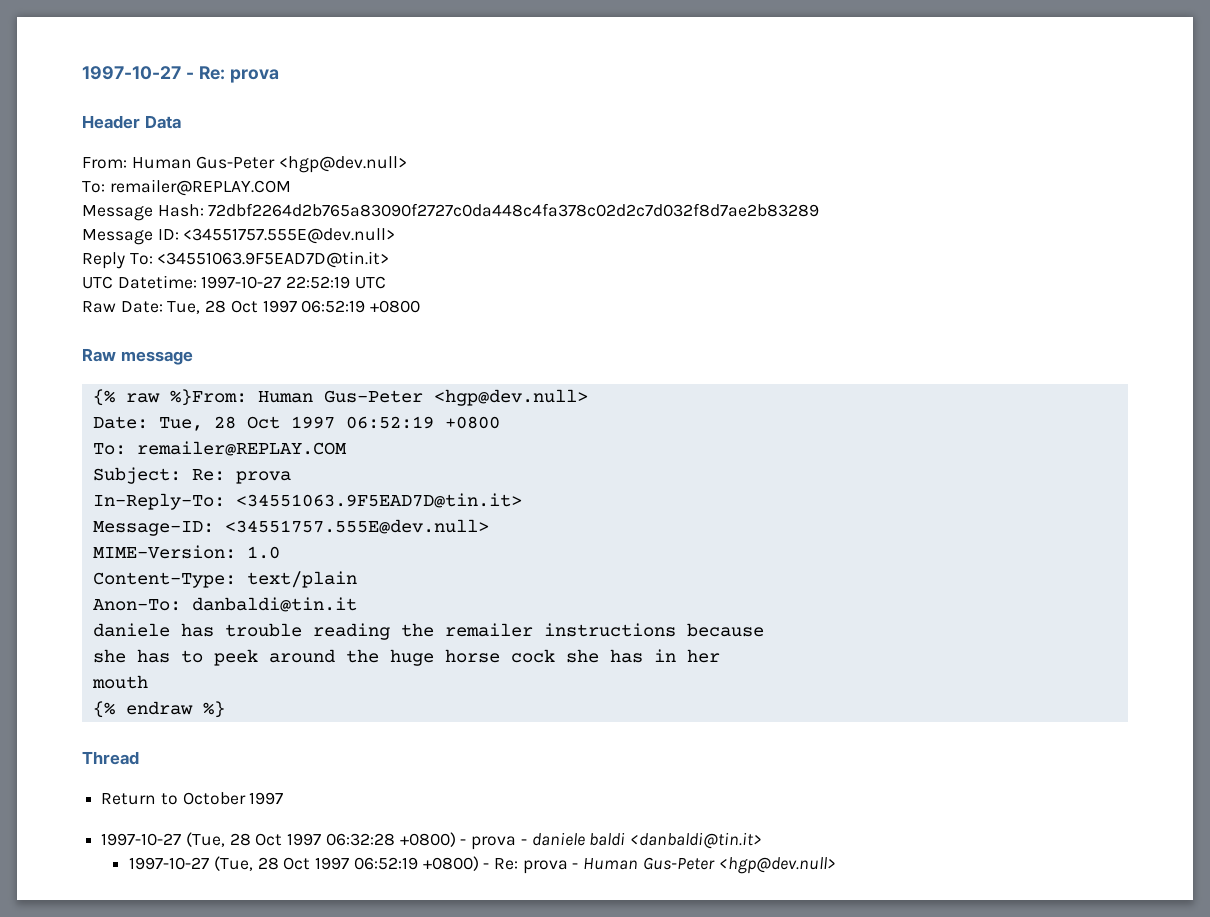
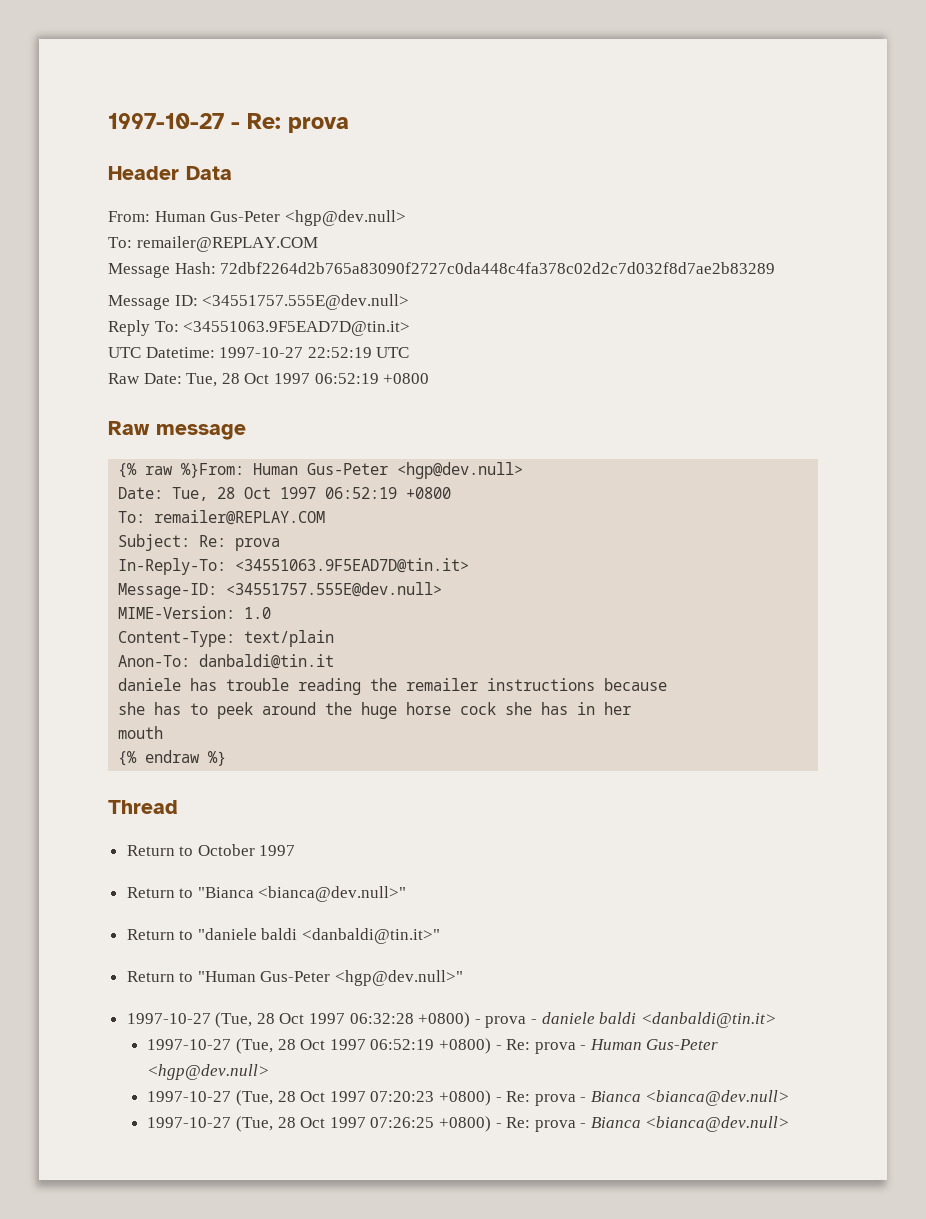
(284, 798) none -> [126,886,407,902] [126,928,441,944] [126,970,464,986] // Return to "Bianca <bianca@dev.null>" // Return to "daniele baldi <danbaldi@tin.it>" // Return to "Human Gus-Peter <hgp@dev.null>"
(836, 865) none -> [147,1090,790,1106] [147,1116,790,1132] // 1997-10-27 (Tue, 28 Oct 1997 07:20:23 +0800) - Re: prova - Bianca <bianca@dev.null> // 1997-10-27 (Tue, 28 Oct 1997 07:26:25 +0800) - Re: prova - Bianca <bianca@dev.null>

